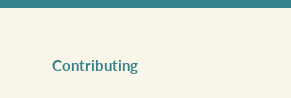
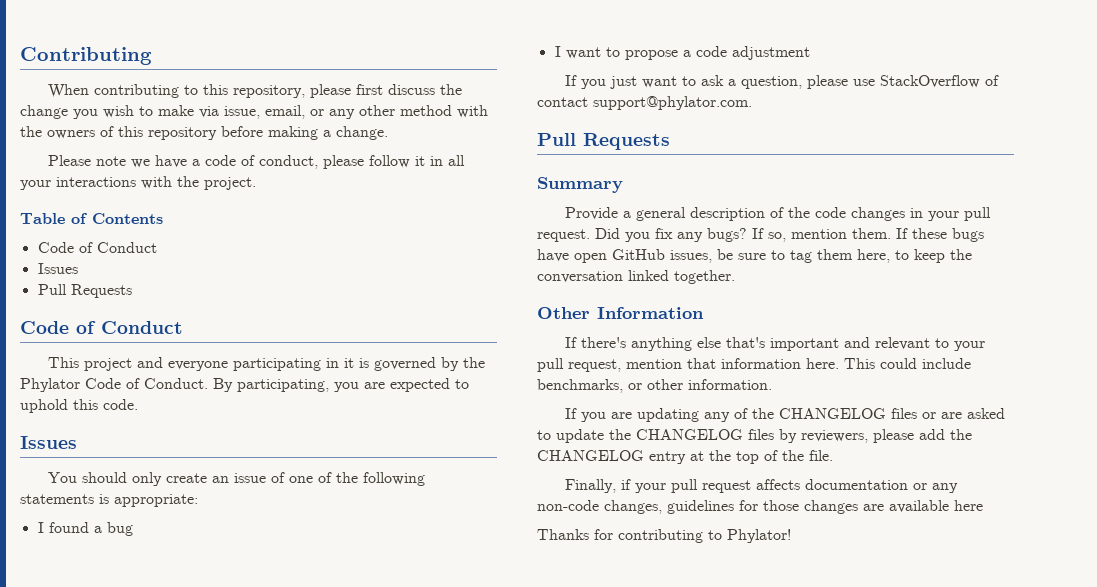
(138, 67) none -> [48,84,463,98] [20,105,488,119] [20,126,388,140] [48,155,466,169] [20,176,256,190] [20,213,163,224] [37,242,157,253] [37,263,78,274] [37,284,132,298] [20,321,183,334] [48,357,486,371] [20,378,469,392] [20,399,138,413] [20,436,77,449] [48,472,426,486] [20,494,198,507] [37,522,133,536] [554,46,810,60] [565,75,1000,89] [537,96,752,110] [537,133,670,150] [537,177,623,193] [565,207,992,221] [537,228,984,242] [537,249,972,263] [537,270,735,284] [537,307,704,319] [565,337,986,351] [537,358,971,372] [537,379,772,393] [565,408,1006,422] [537,429,972,443] [537,450,833,464] [565,479,959,493] [537,500,983,514] [537,529,791,543] // When contributing to this repository, please first discuss the change you wish to make via issue, email, or any other method with the owners of this repository before making a change. // Please note we have a code of conduct, please follow it in all your interactions with the project. // Table of Contents // Code of Conduct // Issues // Pull Requests // Code of Conduct // This project and everyone participating in it is governed by the Phylator Code of Conduct. By participating, you are expected to uphold this code. // Issues // You should only create an issue of one of the following statements is appropriate: // I found a bug // I want to propose a code adjustment // If you just want to ask a question, please use StackOverflow of contact support@phylator.com. // Pull Requests // Summary // Provide a general description of the code changes in your pull request. Did you fix any bugs? If so, mention them. If these bugs have open GitHub issues, be sure to tag them here, to keep the conversation linked together. // Other Information // If there's anything else that's important and relevant to your pull request, mention that information here. This could include benchmarks, or other information. // If you are updating any of the CHANGELOG files or are asked to update the CHANGELOG files by reviewers, please add the CHANGELOG entry at the top of the file. // Finally, if your pull request affects documentation or any non-code changes, guidelines for those changes are available here // Thanks for contributing to Phylator!

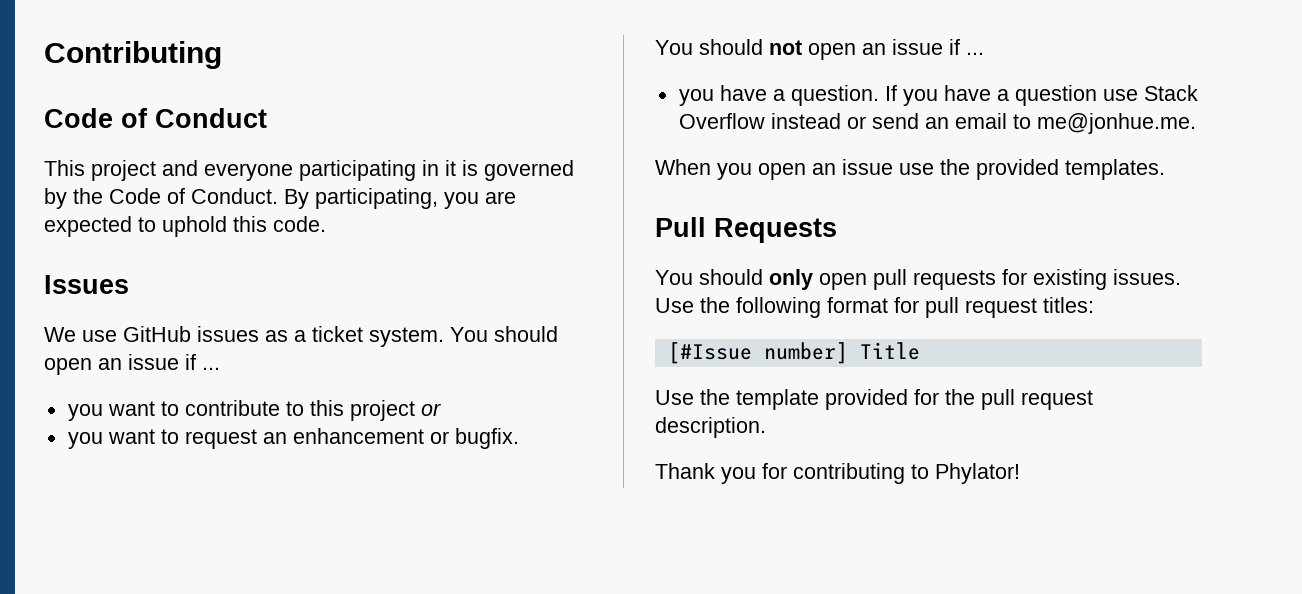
[48,84,463,98] [20,105,488,119] [20,126,388,140] [48,155,466,169] [20,176,256,190] [20,213,163,224] [37,242,157,253] [37,263,78,274] [37,284,132,298] // When contributing to this repository, please first discuss the change you wish to make via issue, email, or any other method with the owners of this repository before making a change. // Please note we have a code of conduct, please follow it in all your interactions with the project. // Table of Contents // Code of Conduct // Issues // Pull Requests -> (222, 55) none
[20,378,80,392] Phylator -> (103, 196) none
[48,472,426,486] [20,494,198,507] [37,522,133,536] [554,46,810,60] [565,75,1000,89] [537,96,752,110] [537,133,670,150] [537,177,623,193] [565,207,992,221] [537,228,984,242] [537,249,972,263] [537,270,735,284] [537,307,704,319] [565,337,986,351] [537,358,971,372] [537,379,772,393] [565,408,1006,422] [537,429,972,443] [537,450,833,464] [565,479,959,493] [537,500,983,514] [537,529,589,540] You should only create an issue of one of the following statements is appropriate: // I found a bug // I want to propose a code adjustment // If you just want to ask a question, please use StackOverflow of contact support@phylator.com. // Pull Requests // Summary // Provide a general description of the code changes in your pull request. Did you fix any bugs? If so, mention them. If these bugs have open GitHub issues, be sure to tag them here, to keep the conversation linked together. // Other Information // If there's anything else that's important and relevant to your pull request, mention that information here. This could include benchmarks, or other information. // If you are updating any of the CHANGELOG files or are asked to update the CHANGELOG files by reviewers, please add the CHANGELOG entry at the top of the file. // Finally, if your pull request affects documentation or any non-code changes, guidelines for those changes are available here // Thanks -> [44,326,558,347] [44,354,220,375] [67,400,441,421] [67,428,519,449] [655,39,984,60] [678,85,1198,106] [678,113,1196,134] [655,159,1165,180] [655,217,837,243] [655,269,1181,290] [655,297,1094,318] [667,342,920,364] [655,389,1093,410] [655,417,766,438] [655,463,756,484] We use GitHub issues as a ticket system. You should open an issue if ... // you want to contribute to this project or // you want to request an enhancement or bugfix. // You should not open an issue if ... // you have a question. If you have a question use Stack Overflow instead or send an email to me@jonhue.me. // When you open an issue use the provided templates. // Pull Requests // You should only open pull requests for existing issues. Use the following format for pull request titles: // [#Issue number] Title // Use the template provided for the pull request description. // Thank you

